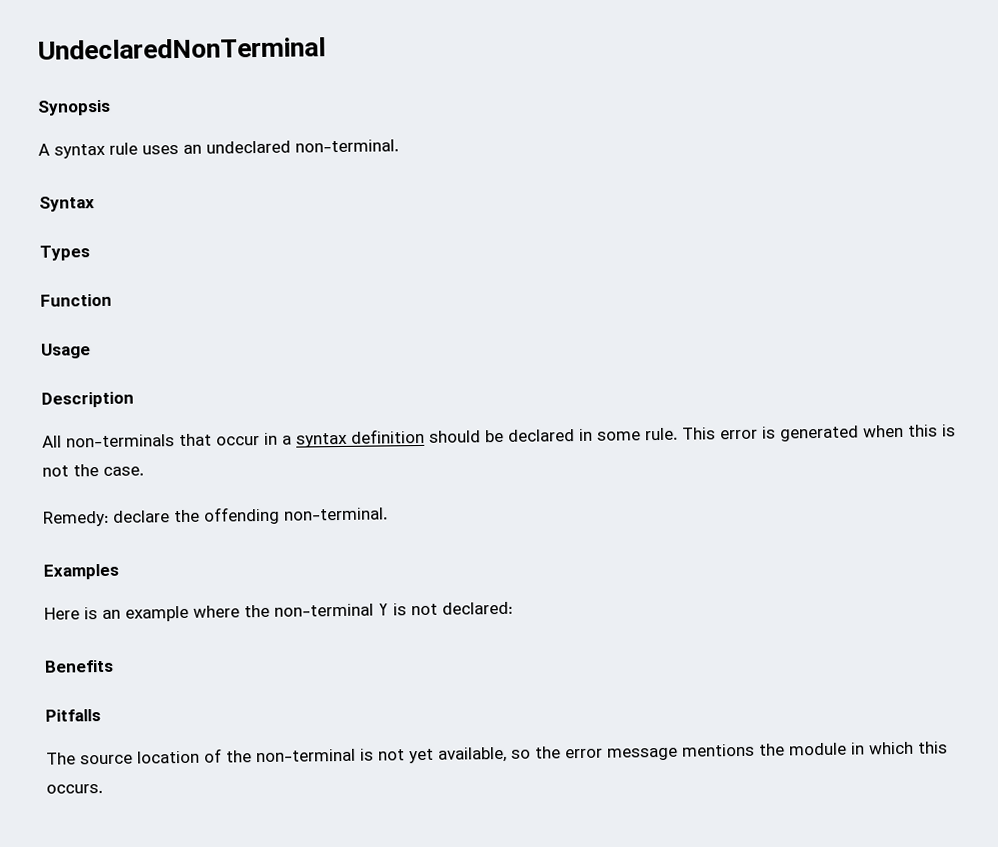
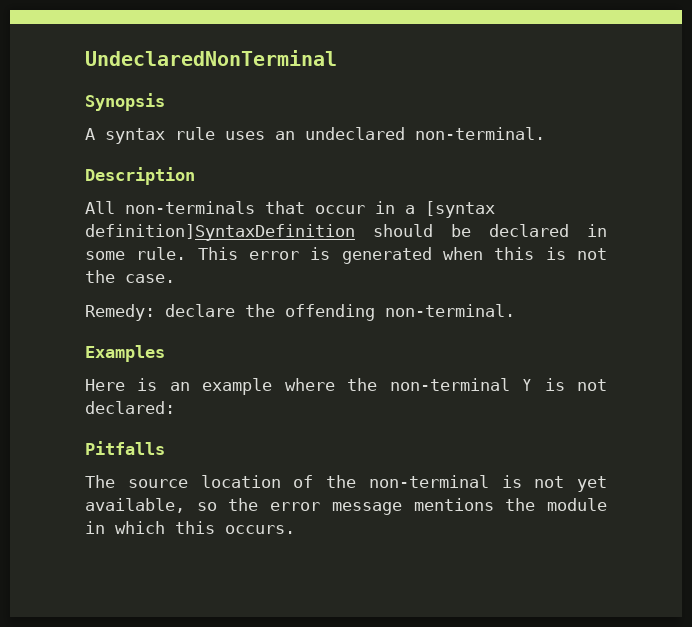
[39,196,95,212] [39,245,90,261] [40,293,112,307] [40,343,91,359] // Syntax // Types // Function // Usage -> (545, 133) none
[296,428,425,448] syntax definition -> [425,201,495,218] [85,224,355,241] [syntax definition]SyntaxDefinition
[44,659,114,673] // Benefits -> (175, 407) none

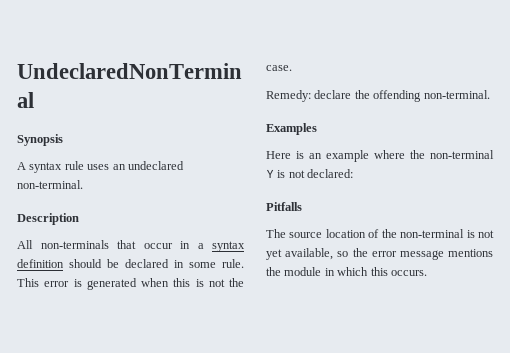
[425,201,495,218] [85,224,355,241] [syntax definition]SyntaxDefinition -> [212,241,245,252] [17,259,64,268] syntax definition

